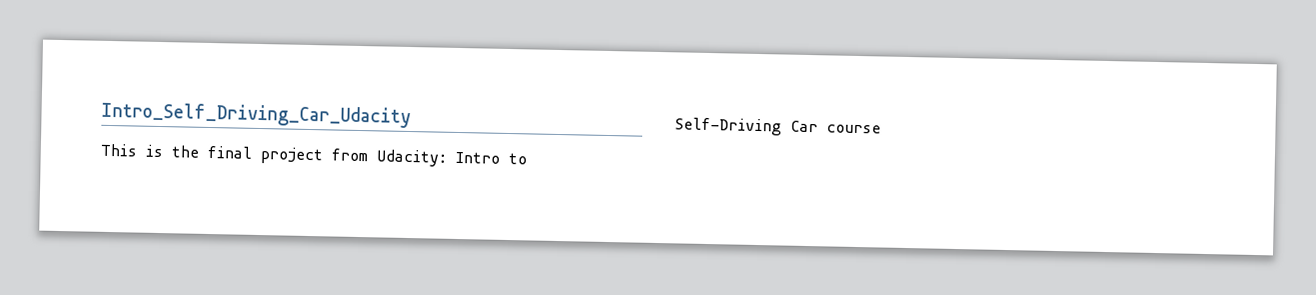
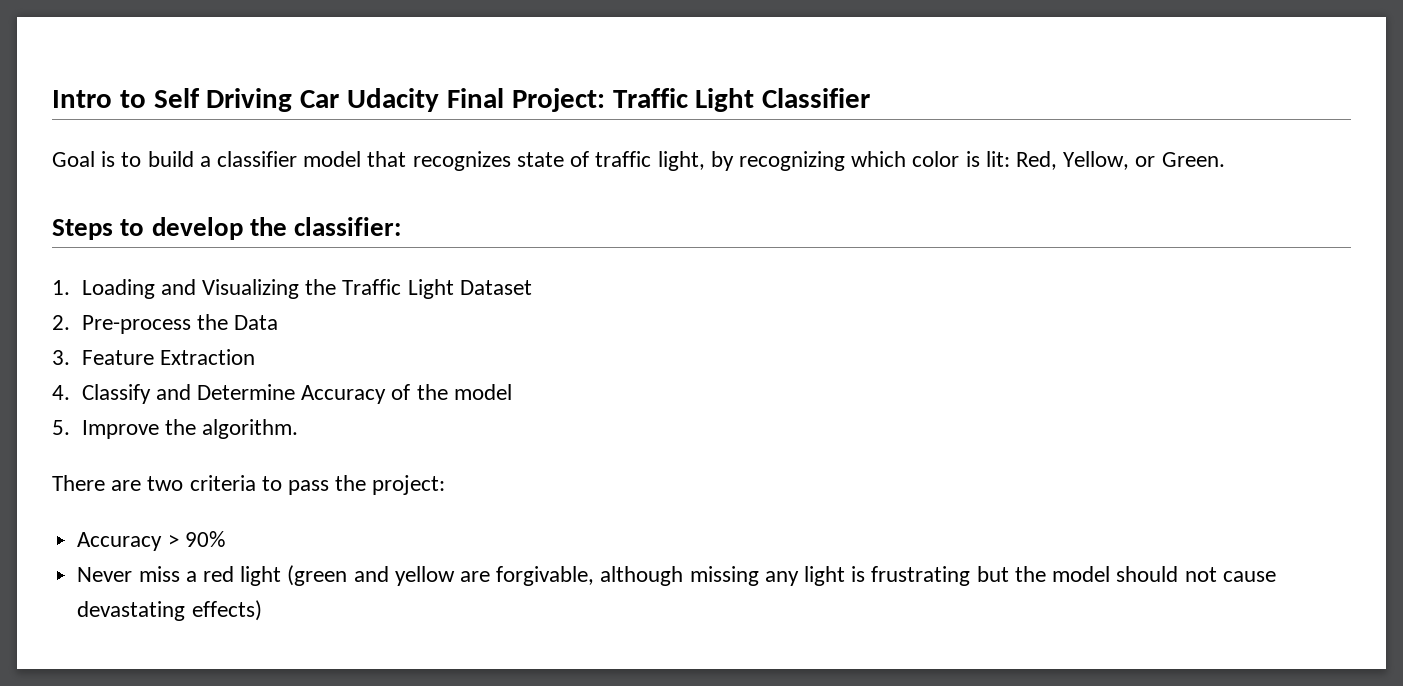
[101,101,411,129] [100,143,527,167] [674,117,881,136] Intro_Self_Driving_Car_Udacity // This is the final project from Udacity: Intro to Self-Driving Car course -> [52,88,871,112] [52,151,1225,171] [52,217,402,240] [52,279,532,299] [52,314,278,334] [52,349,255,365] [52,384,512,404] [52,419,298,439] [52,475,446,495] [77,531,225,551] [77,565,1276,586] [77,600,262,621] Intro to Self Driving Car Udacity Final Project: Traffic Light Classifier // Goal is to build a classifier model that recognizes state of traffic light, by recognizing which color is lit: Red, Yellow, or Green. // Steps to develop the classifier: // 1. Loading and Visualizing the Traffic Light Dataset // 2. Pre-process the Data // 3. Feature Extraction // 4. Classify and Determine Accuracy of the model // 5. Improve the algorithm. // There are two criteria to pass the project: // Accuracy > 90% // Never miss a red light (green and yellow are forgivable, although missing any light is frustrating but the model should not cause devastating effects)

